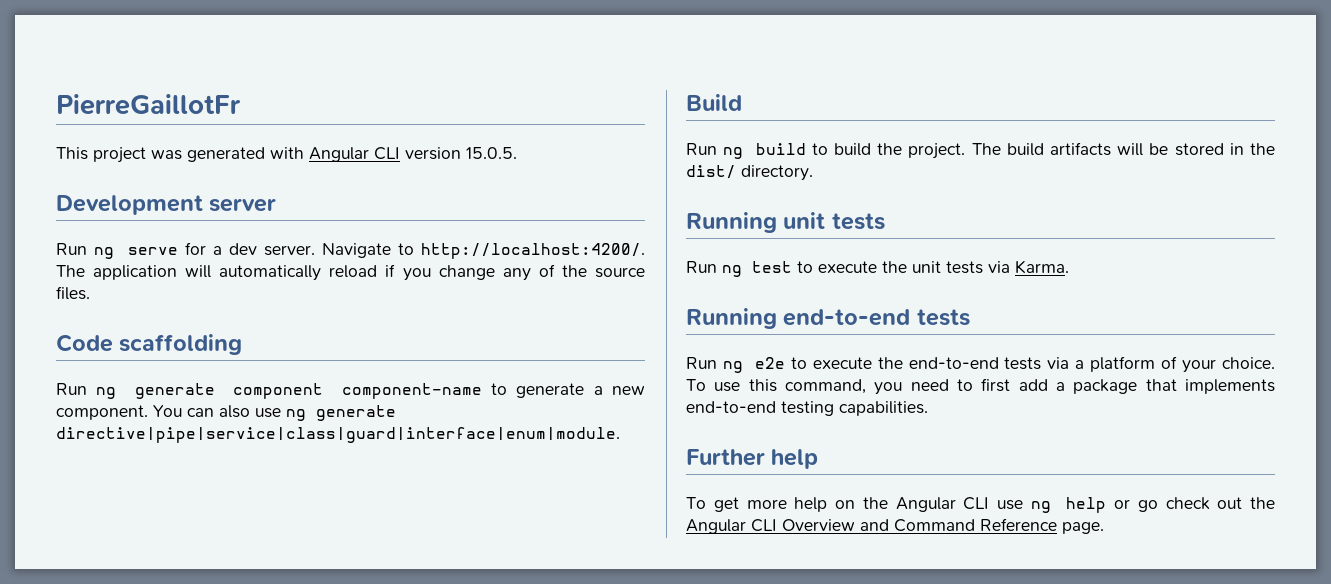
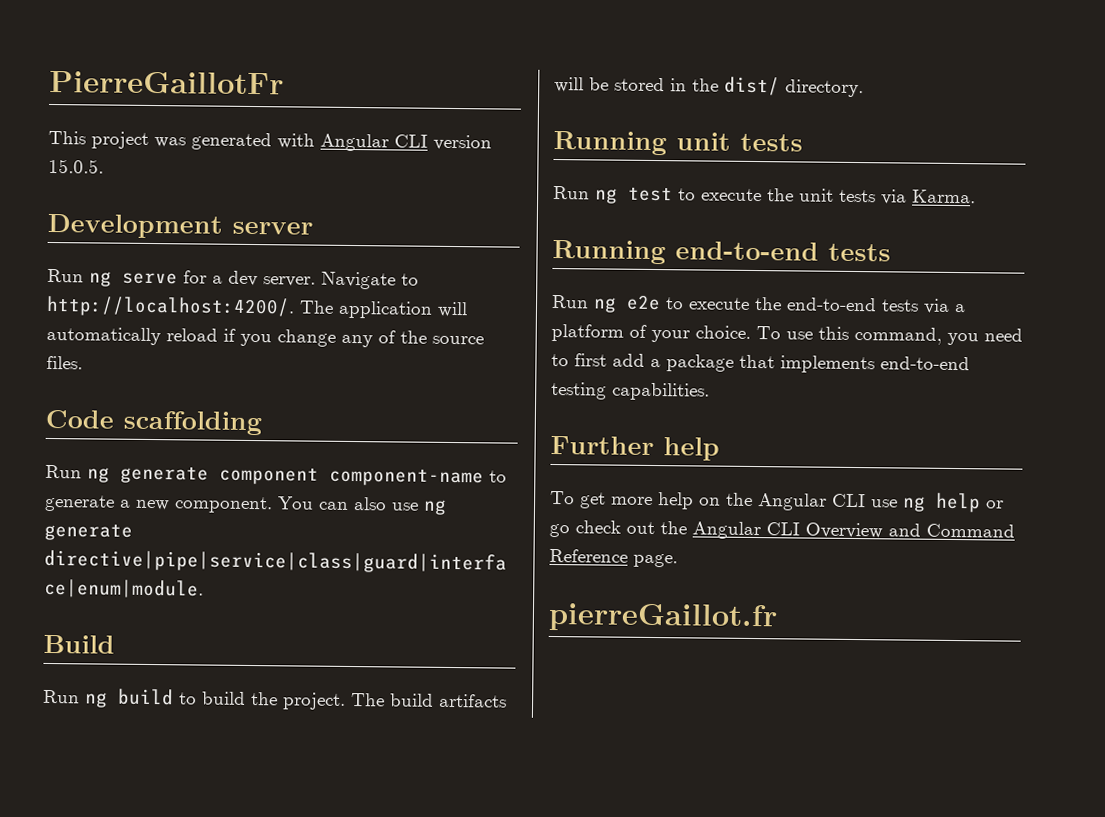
(1104, 528) none -> [548,602,778,633] // pierreGaillot.fr

